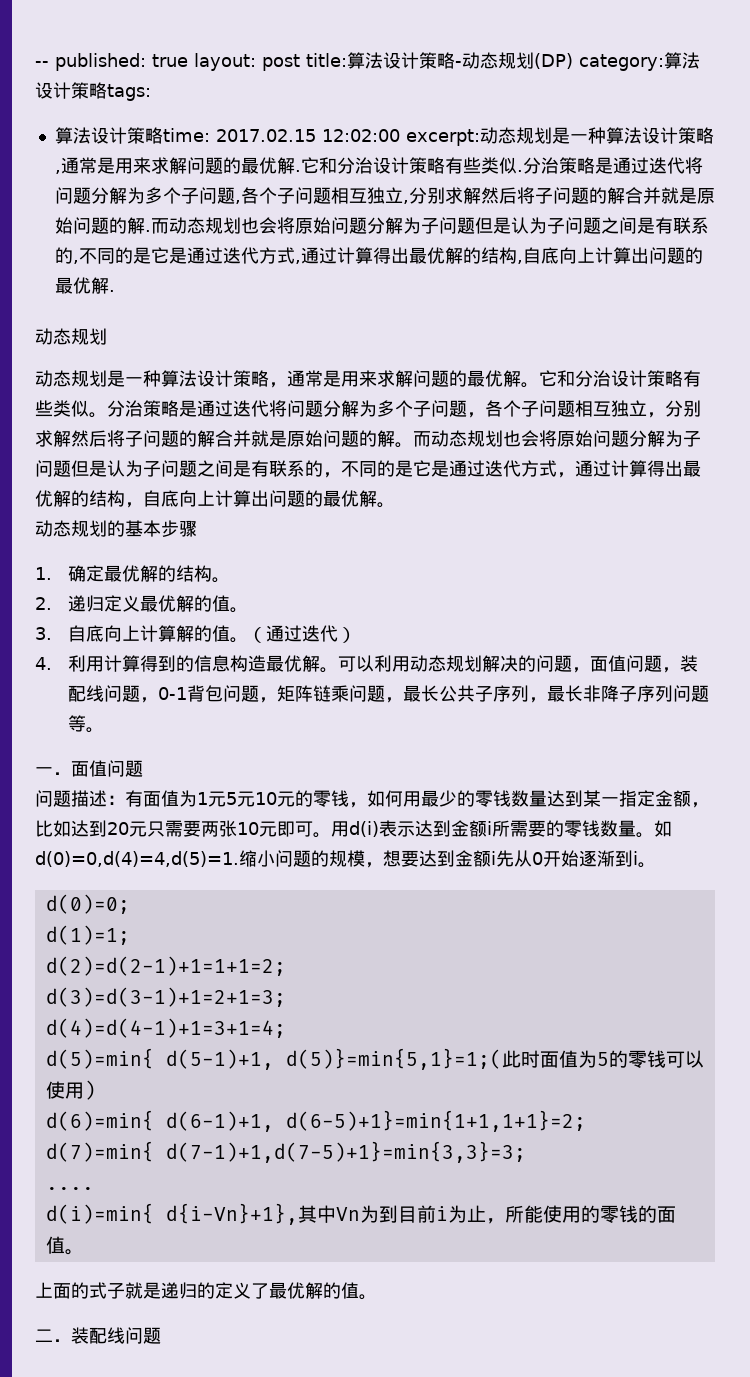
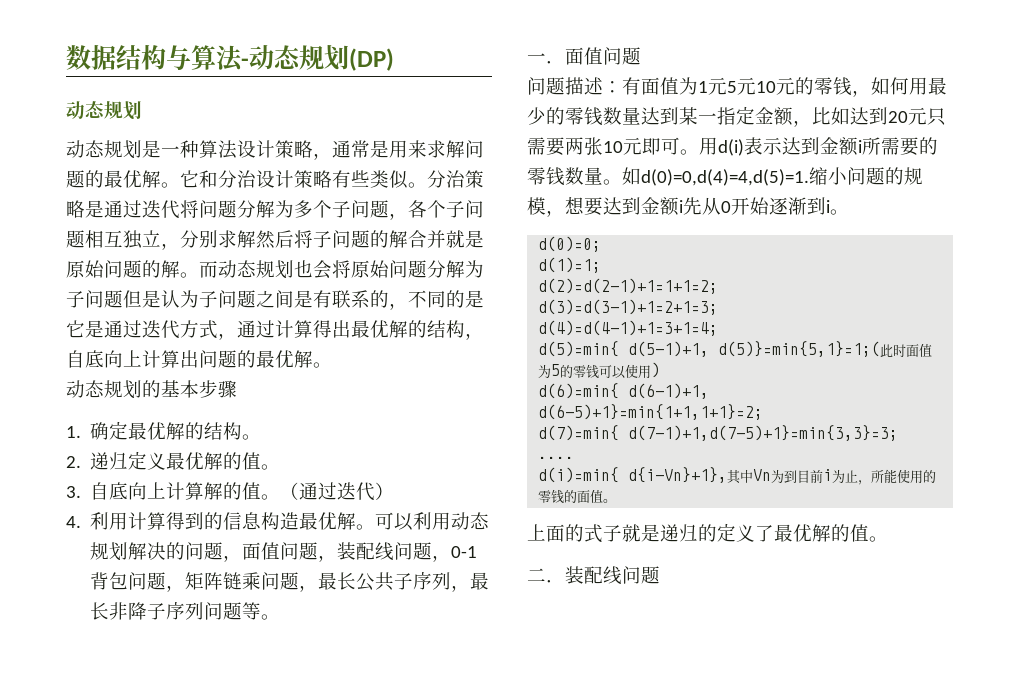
[35,52,700,71] [35,82,151,101] [54,127,714,146] [54,157,703,174] [54,187,715,204] [54,217,709,234] [54,247,703,264] [54,277,115,294] -- published: true layout: post title:算法设计策略-动态规划(DP) category:算法设计策略tags: // 算法设计策略time: 2017.02.15 12:02:00 excerpt:动态规划是一种算法设计策略,通常是用来求解问题的最优解.它和分治设计策略有些类似.分治策略是通过迭代将问题分解为多个子问题,各个子问题相互独立,分别求解然后将子问题的解合并就是原始问题的解.而动态规划也会将原始问题分解为子问题但是认为子问题之间是有联系的,不同的是它是通过迭代方式,通过计算得出最优解的结构,自底向上计算出问题的最优解. -> [66,44,394,72] 数据结构与算法-动态规划(DP)

